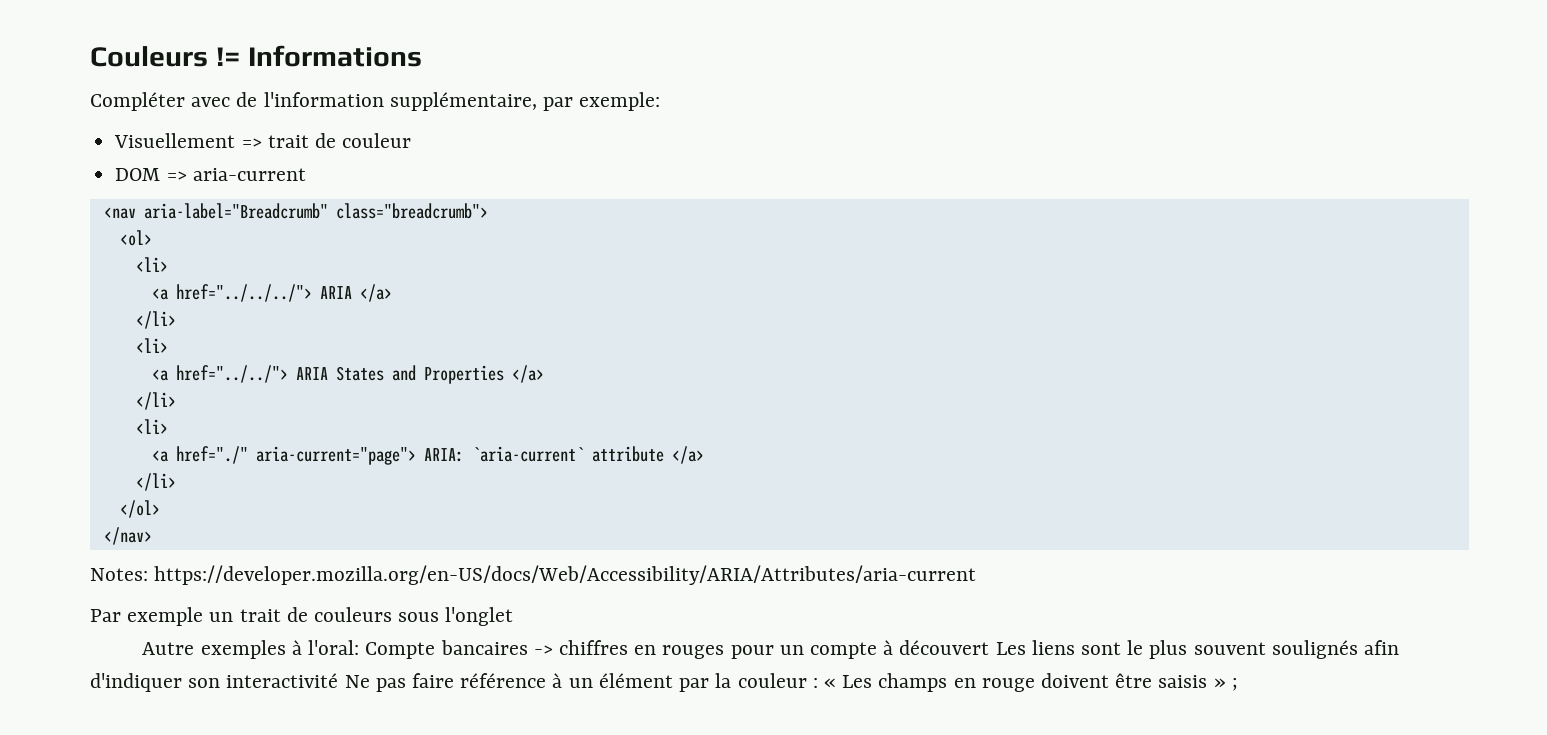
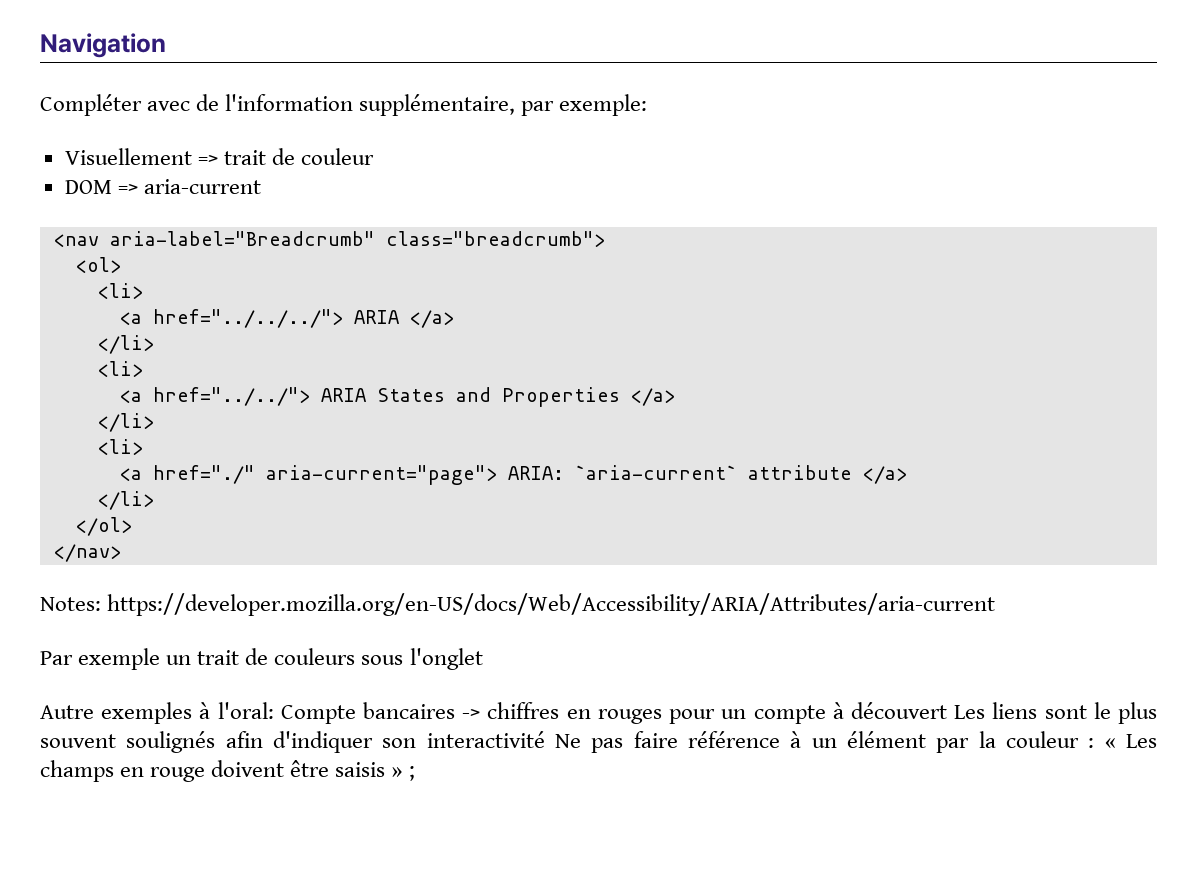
[90,45,423,67] Couleurs != Informations -> [40,33,166,58] Navigation

